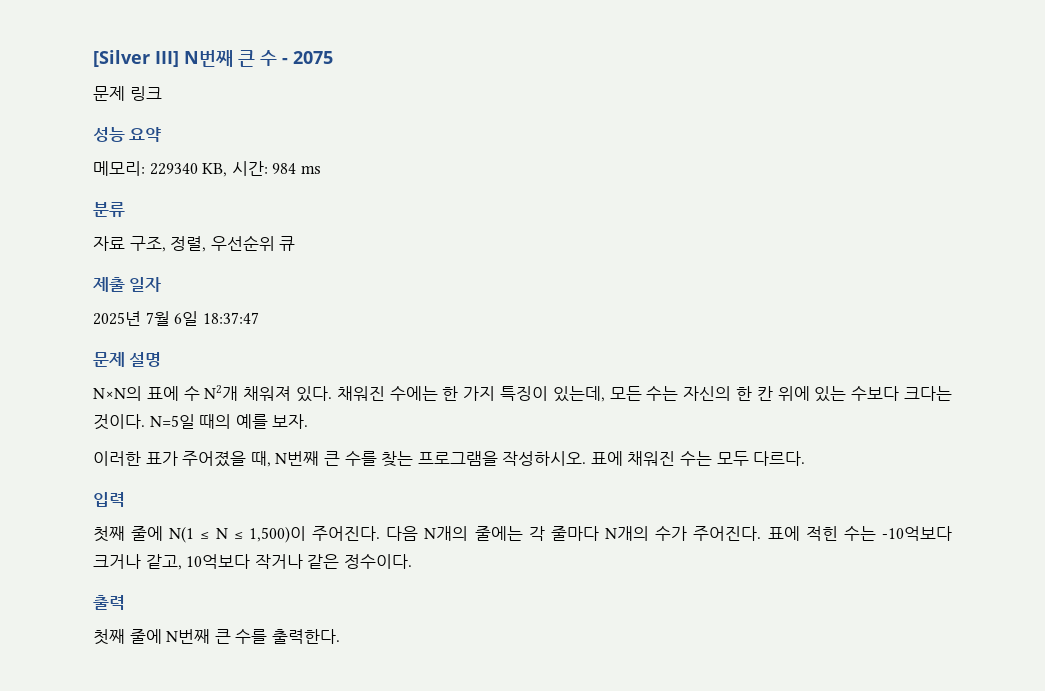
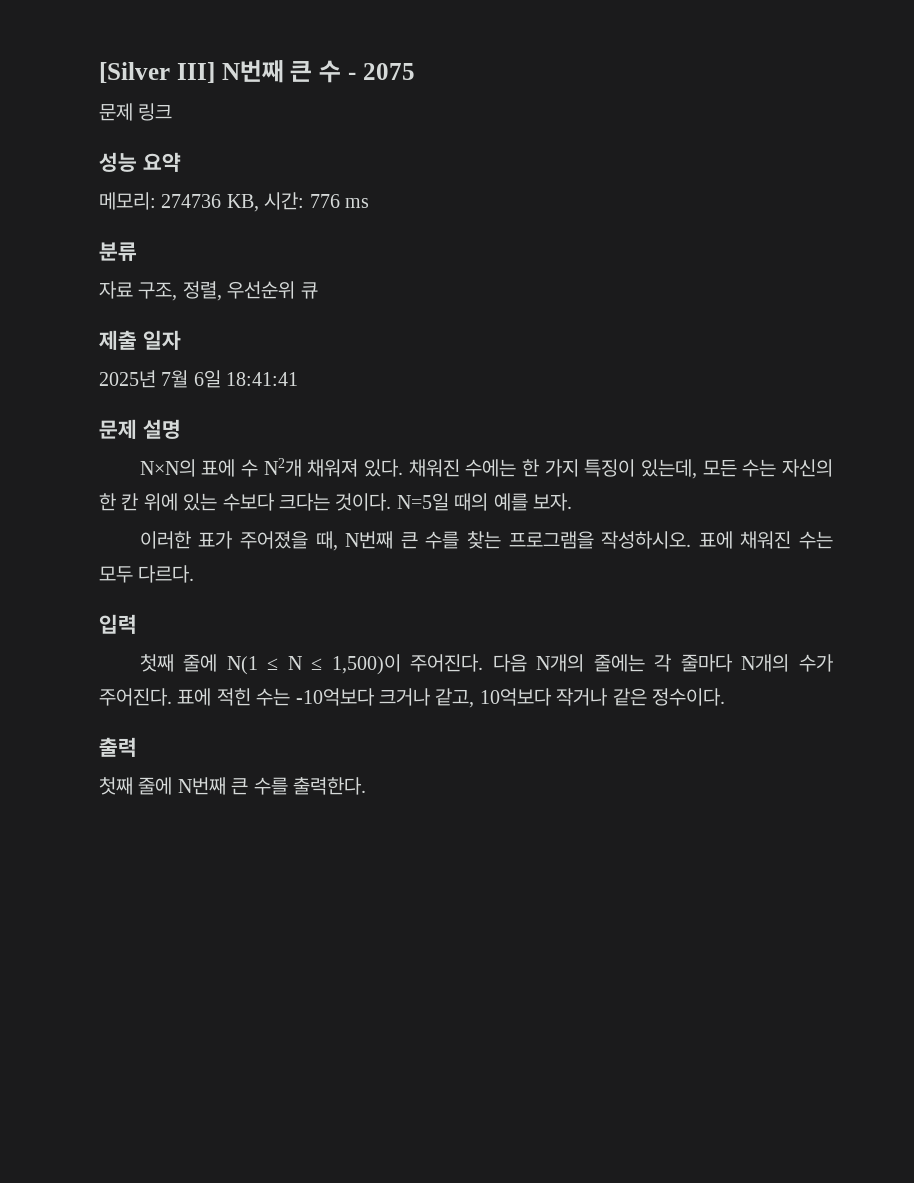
[149,163,198,175] 229340 -> [161,194,222,208] 274736
[272,163,297,174] 984 -> [309,194,340,208] 776
[202,312,259,324] 18:37:47 -> [226,372,299,386] 18:41:41

